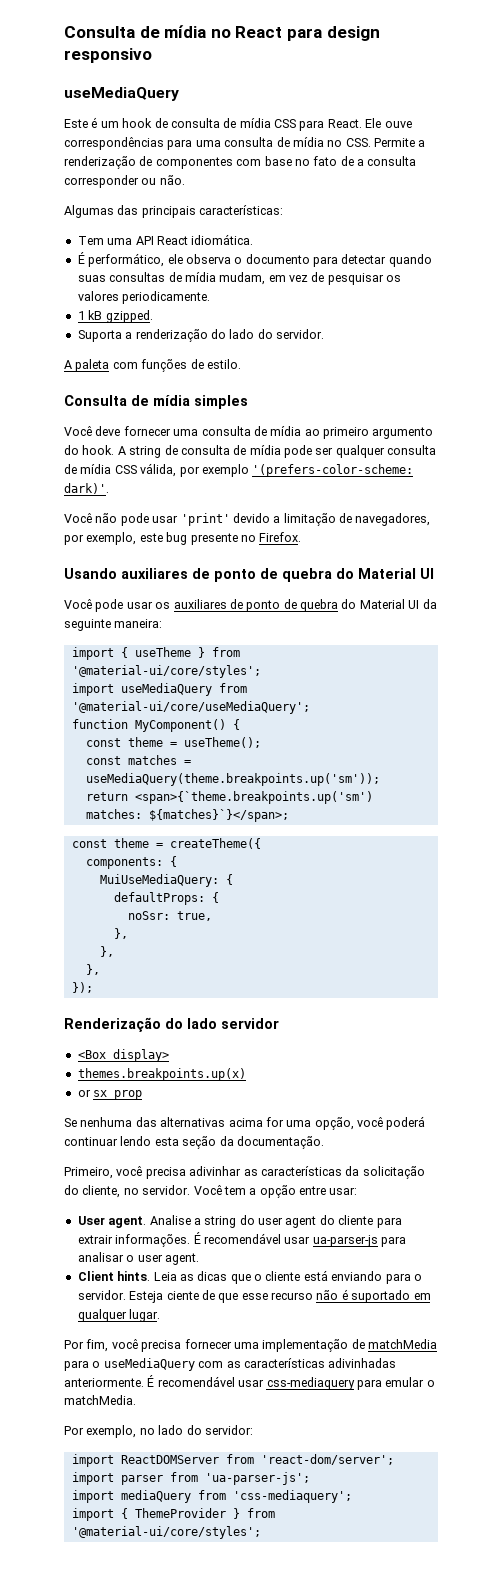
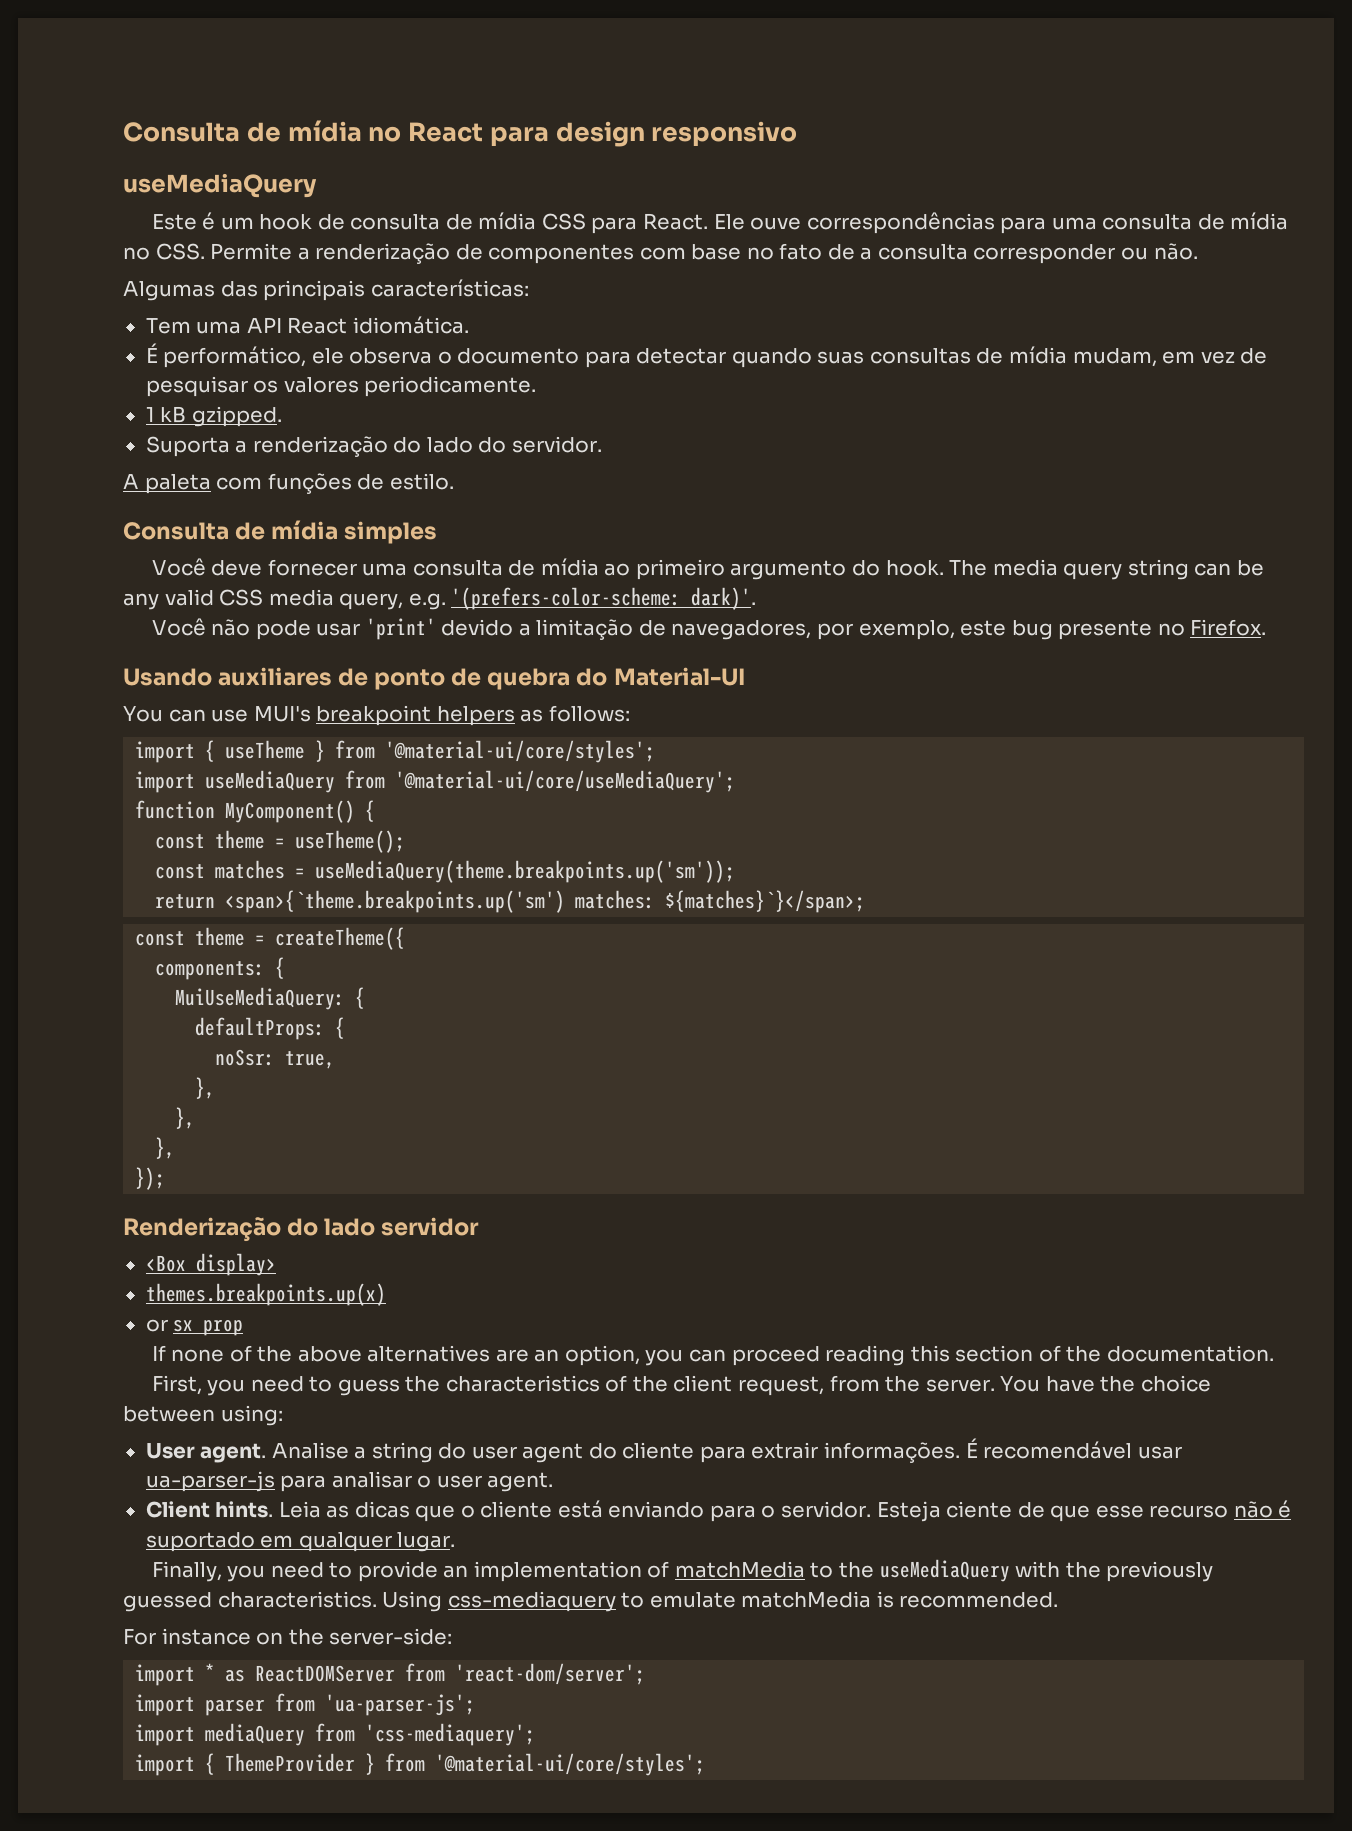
[117,445,437,458] [64,463,249,477] A string de consulta de mídia pode ser qualquer consulta de mídia CSS válida, por exemplo -> [949,559,1264,580] [123,589,446,610] The media query string can be any valid CSS media query, e.g.
[358,568,434,579] [64,599,437,612] [64,619,163,631] Material UI // Você pode usar os auxiliares de ponto de quebra do Material UI da seguinte maneira: -> [613,667,745,686] [123,705,630,726] Material-UI // You can use MUI's breakpoint helpers as follows:
[64,1116,426,1130] [64,1136,324,1149] [64,1166,425,1179] [64,1185,358,1198] Se nenhuma das alternativas acima for uma opção, você poderá continuar lendo esta seção da documentação. // Primeiro, você precisa adivinhar as características da solicitação do cliente, no servidor. Você tem a opção entre usar: -> [151,1345,1274,1366] [151,1375,1211,1396] [123,1405,283,1426] If none of the above alternatives are an option, you can proceed reading this section of the documentation. // First, you need to guess the characteristics of the client request, from the server. You have the choice between using:
[64,1339,437,1352] [64,1358,397,1371] [64,1375,435,1390] [64,1395,136,1405] [64,1425,253,1438] [71,1454,114,1467] Por fim, você precisa fornecer uma implementação de matchMedia para o useMediaQuery com as características adivinhadas anteriormente. É recomendável usar css-mediaquery para emular o matchMedia. // Por exemplo, no lado do servidor: // import -> [151,1559,1214,1582] [123,1591,1059,1612] [123,1628,453,1645] [135,1663,246,1686] Finally, you need to provide an implementation of matchMedia to the useMediaQuery with the previously guessed characteristics. Using css-mediaquery to emulate matchMedia is recommended. // For instance on the server-side: // import * as

